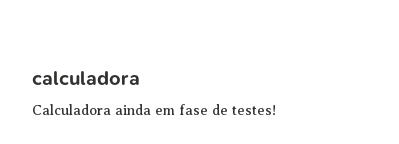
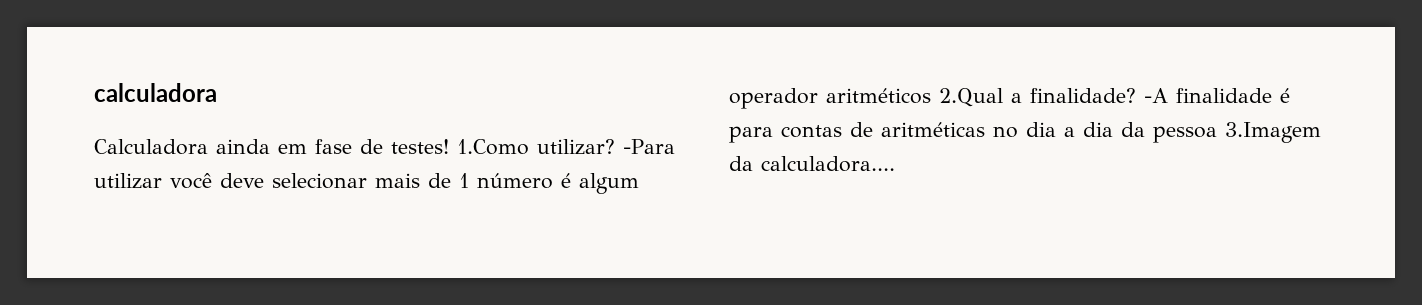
(276, 110) none -> [457,139,675,155] [94,173,639,194] [729,88,1290,109] [729,122,1321,143] [729,156,895,172] 1.Como utilizar? -Para utilizar você deve selecionar mais de 1 número é algum operador aritméticos 2.Qual a finalidade? -A finalidade é para contas de aritméticas no dia a dia da pessoa 3.Imagem da calculadora....

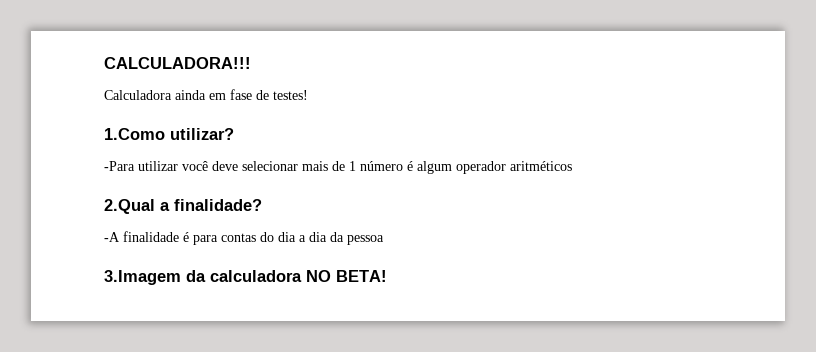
[94,83,217,102] calculadora -> [104,57,251,69] CALCULADORA!!!
(449, 146) none -> (308, 95) //
(615, 147) none -> (234, 134) //
(931, 96) none -> (572, 166) //
(1136, 95) none -> (262, 205) //
[850,122,1018,138] de aritméticas no -> [260,232,274,242] do
(1217, 134) none -> (384, 240) //
[761,156,895,172] calculadora.... -> [210,270,387,282] calculadora NO BETA!

